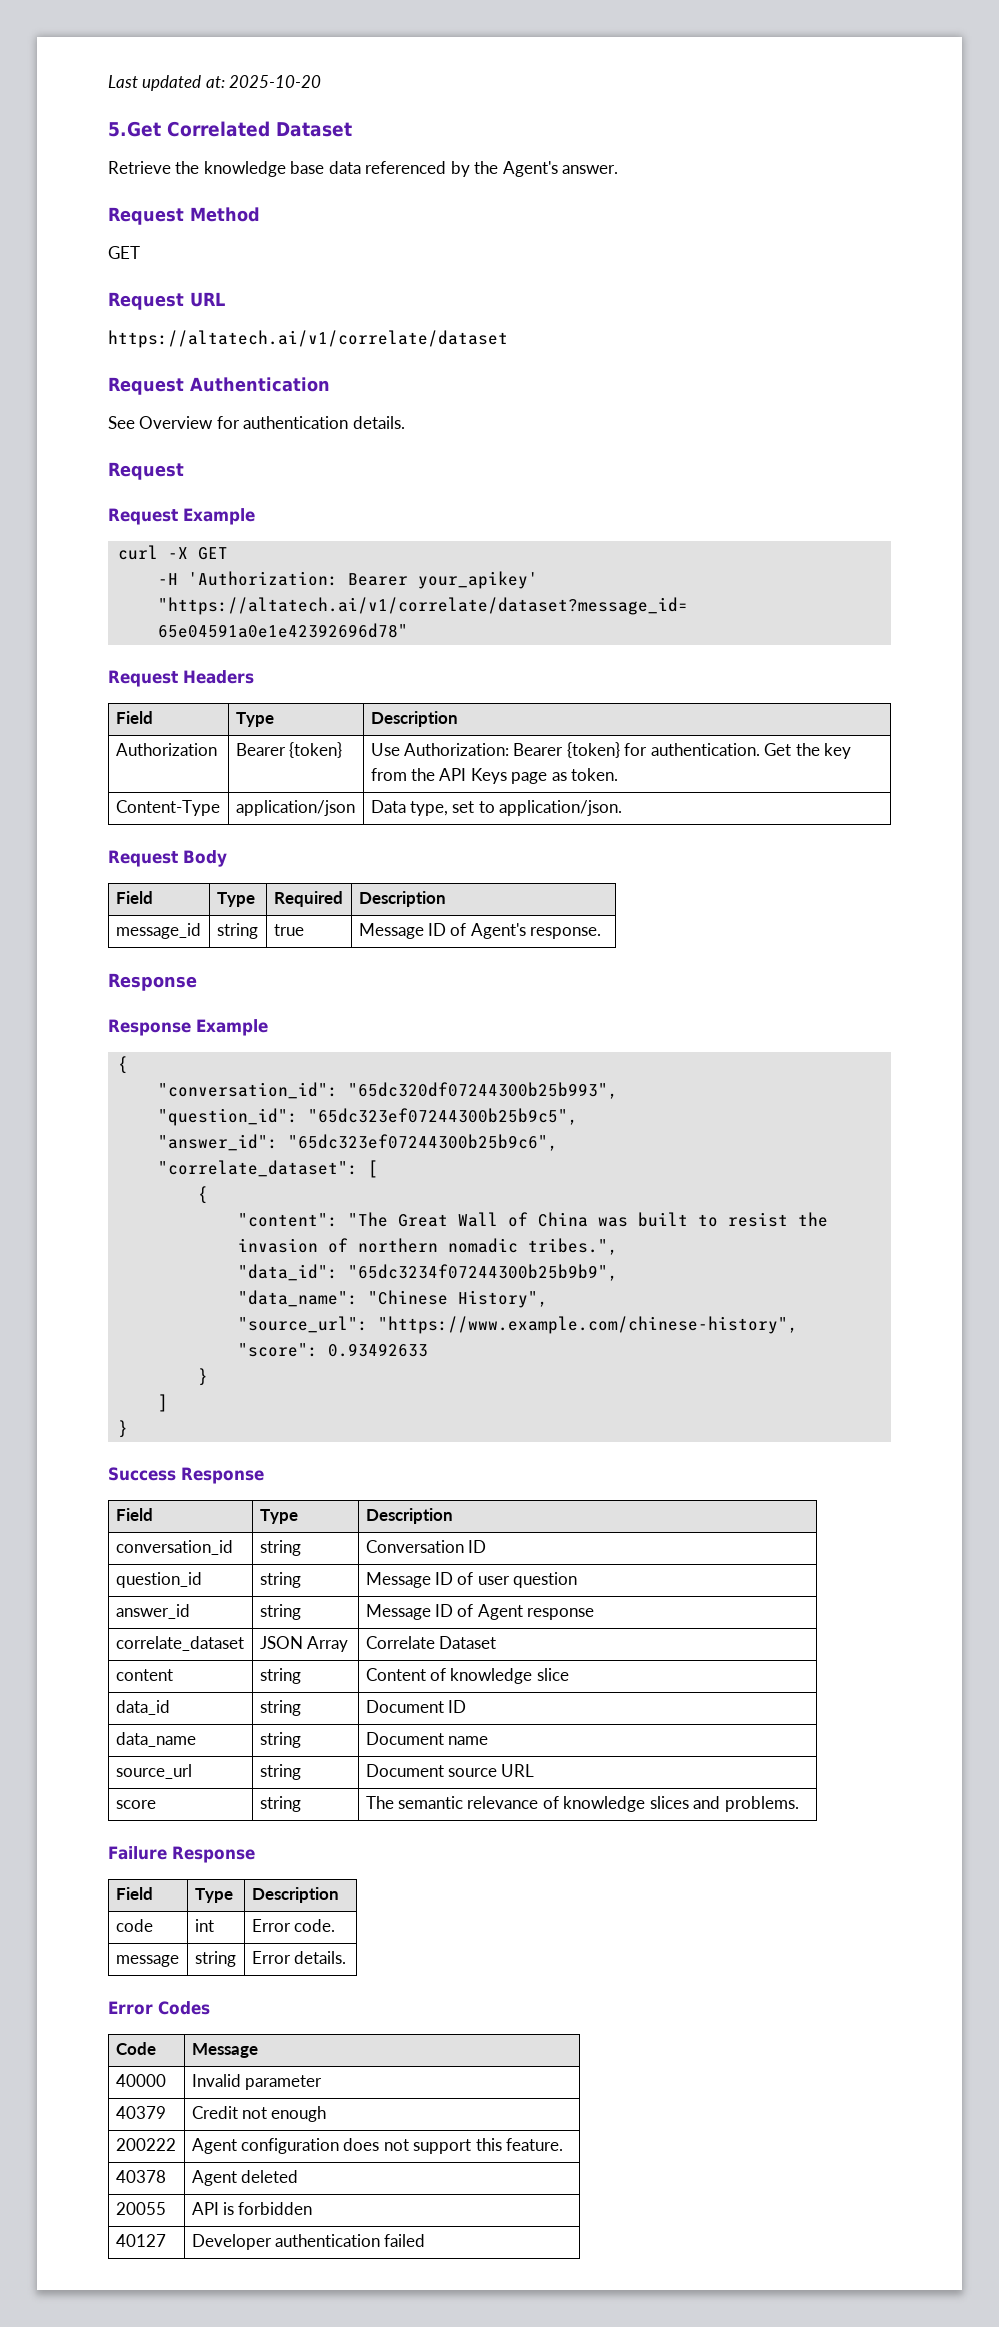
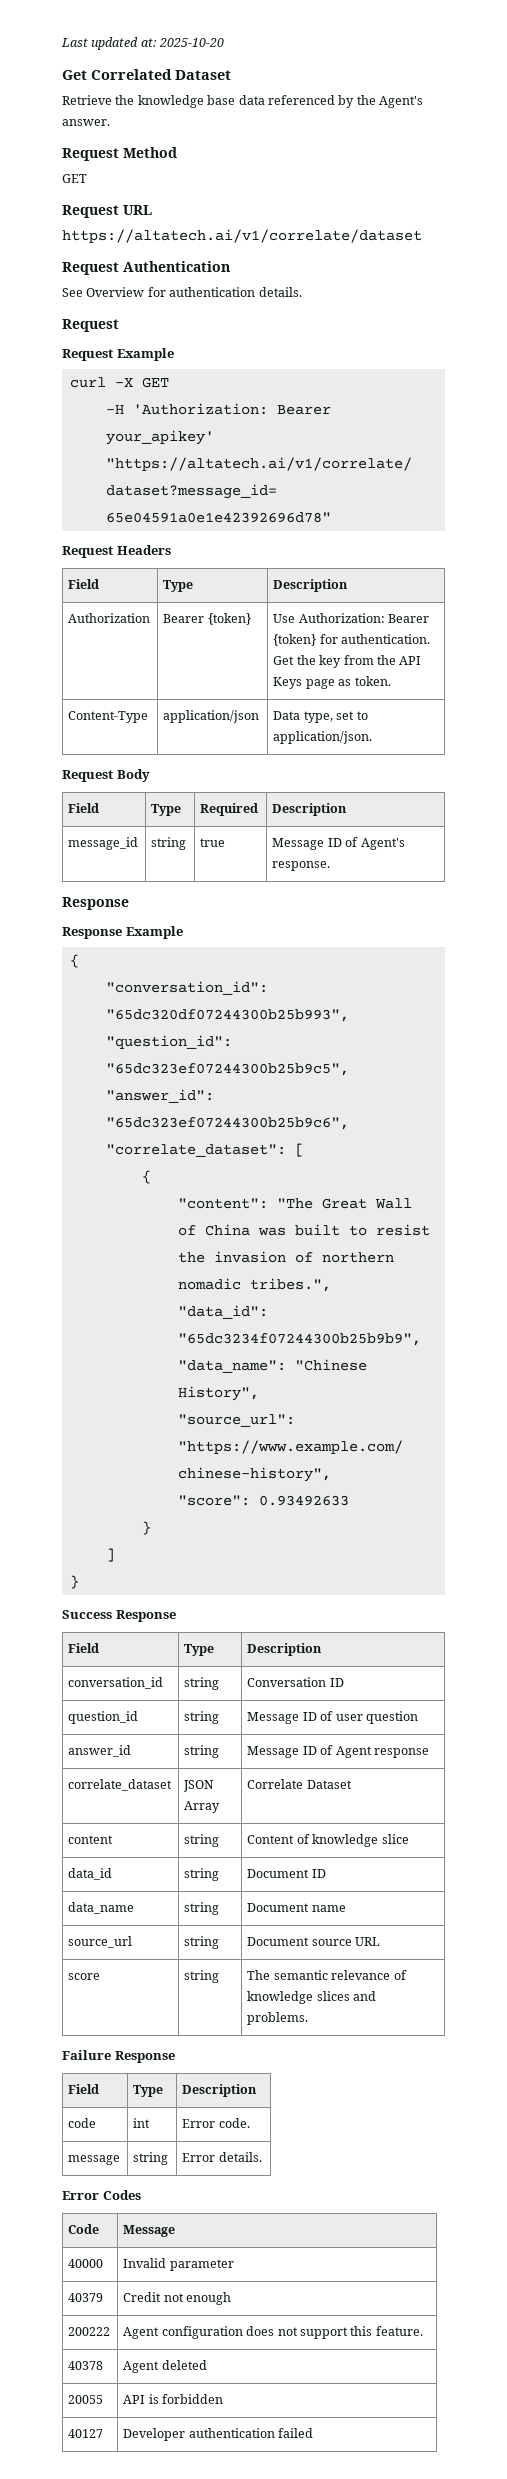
[108,121,161,137] 5.Get -> [62,70,87,80] Get

